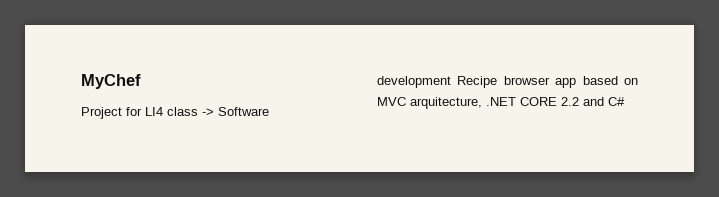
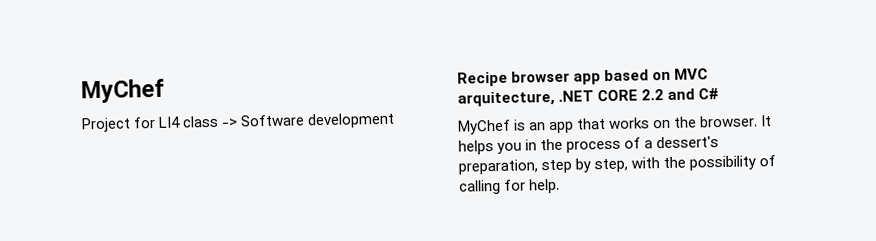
(451, 82) none -> (396, 120) //
(625, 101) none -> [458,115,773,135] [458,136,720,155] [458,155,777,175] [459,178,561,195] // MyChef is an app that works on the browser. It helps you in the process of a dessert's preparation, step by step, with the possibility of calling for help.

